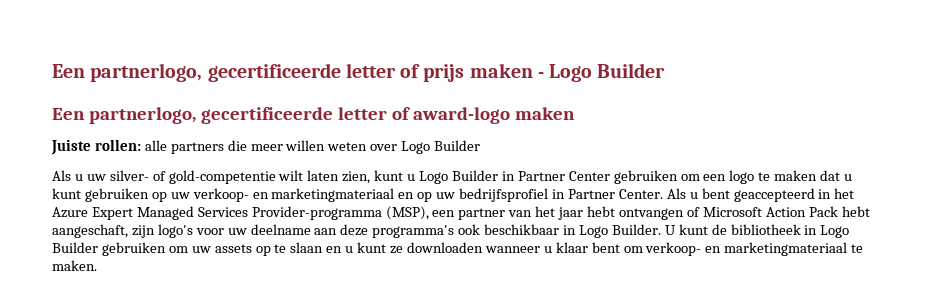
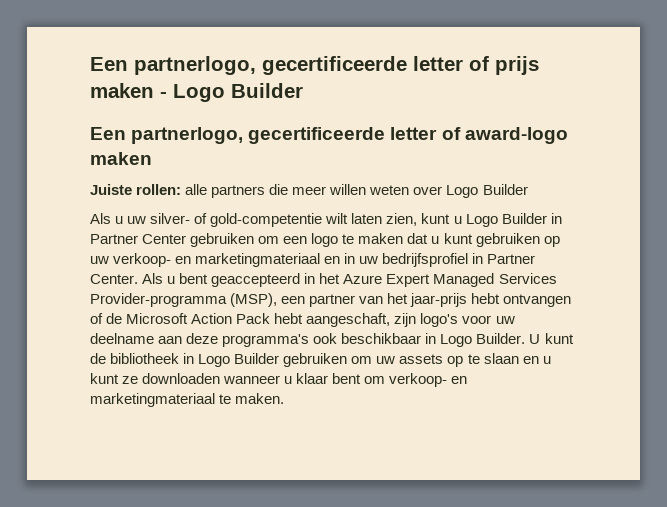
[417,192,433,202] op -> [344,253,356,264] in
[558,207,584,220] jaar -> [410,293,468,307] jaar-prijs
(700, 212) none -> [106,313,123,324] de

